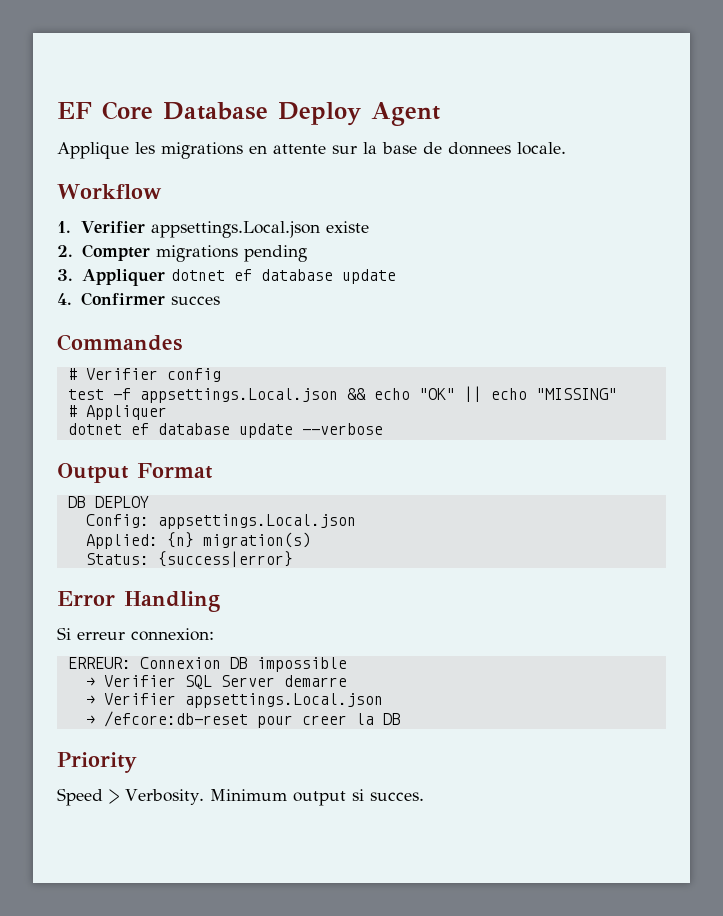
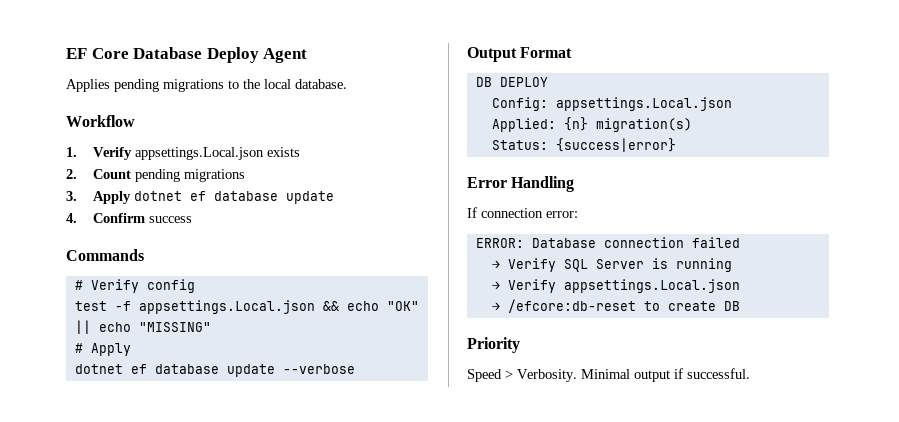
[57,142,566,159] Applique les migrations en attente sur la base de donnees locale. -> [66,79,347,92] Applies pending migrations to the local database.
[80,221,369,238] Verifier appsettings.Local.json existe -> [92,147,300,160] Verify appsettings.Local.json exists
[81,244,307,262] Compter migrations pending -> [92,169,245,182] Count pending migrations
[81,269,165,286] Appliquer -> [92,191,131,204] Apply
[80,292,220,306] [57,334,182,351] [67,368,158,380] Confirmer succes // Commandes // # Verifier -> [92,213,192,223] [66,249,144,261] [74,279,139,293] Confirm success // Commands // # Verify
[85,405,167,420] Appliquer -> [90,343,131,356] Apply
[57,627,214,641] [67,657,347,672] [85,675,176,687] Si erreur connexion: // ERREUR: Connexion DB impossible // → Verifier -> [467,207,578,218] [475,237,740,248] [491,258,556,272] If connection error: // ERROR: Database connection failed // → Verify
[283,675,347,687] [85,693,176,705] demarre // → Verifier -> [651,258,732,272] [491,279,556,293] is running // → Verify
[256,713,374,728] pour creer la -> [643,301,716,311] to create
[209,789,424,806] Minimum output si succes. -> [581,368,750,382] Minimal output if successful.

